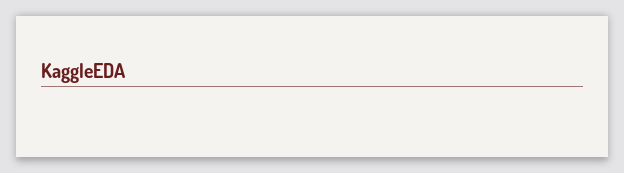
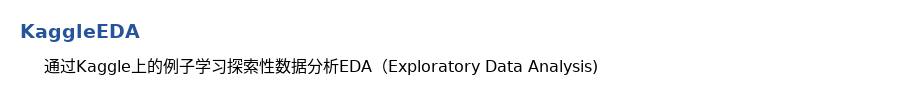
(126, 73) none -> [43,58,598,75] // 通过Kaggle上的例子学习探索性数据分析EDA（Exploratory Data Analysis)

